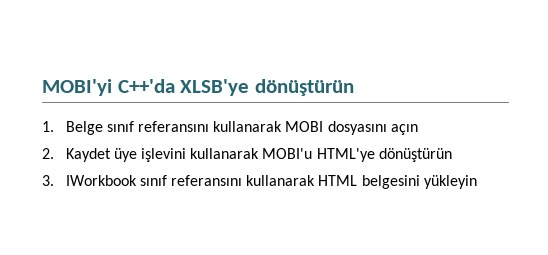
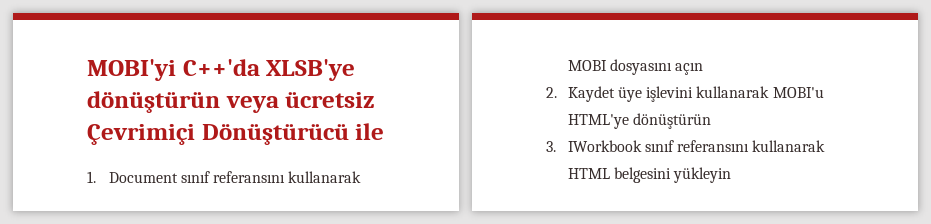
(355, 87) none -> [225,92,376,113] [87,123,385,145] veya ücretsiz Çevrimiçi Dönüştürücü ile
[65,121,103,135] Belge -> [108,172,178,183] Document

